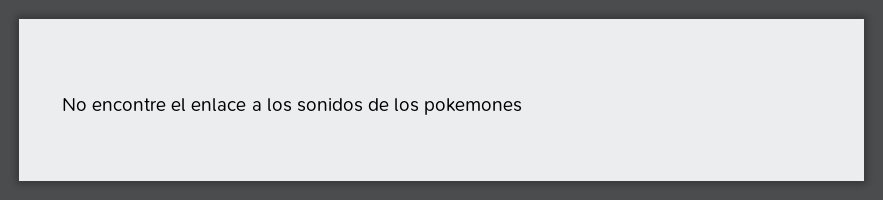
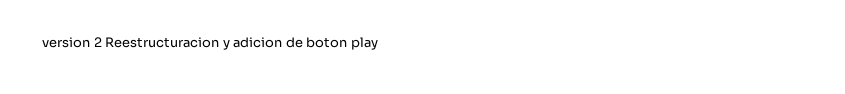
[62,98,523,115] No encontre el enlace a los sonidos de los pokemones -> [42,37,378,50] version 2 Reestructuracion y adicion de boton play

